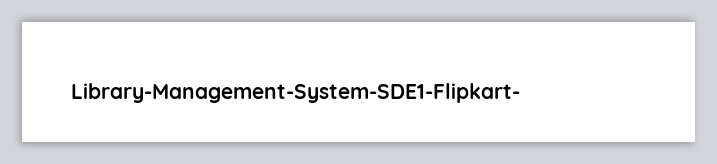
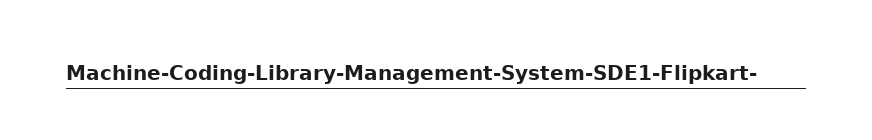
[71,83,520,103] Library-Management-System-SDE1-Flipkart- -> [66,65,757,84] Machine-Coding-Library-Management-System-SDE1-Flipkart-

